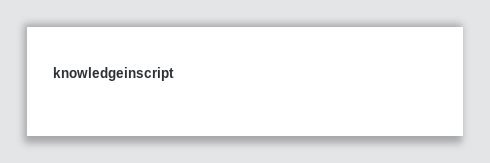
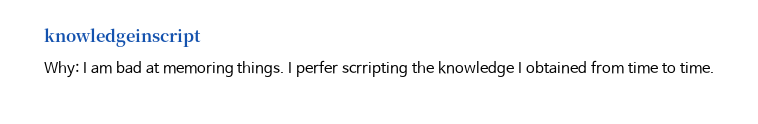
(174, 74) none -> [44,60,714,78] // Why: I am bad at memoring things. I perfer scrripting the knowledge I obtained from time to time.

